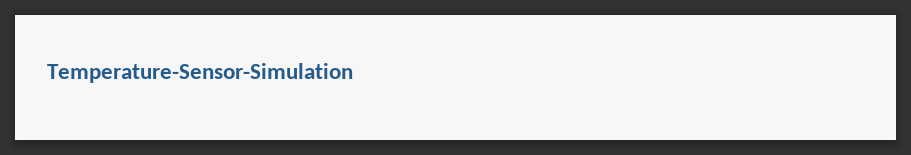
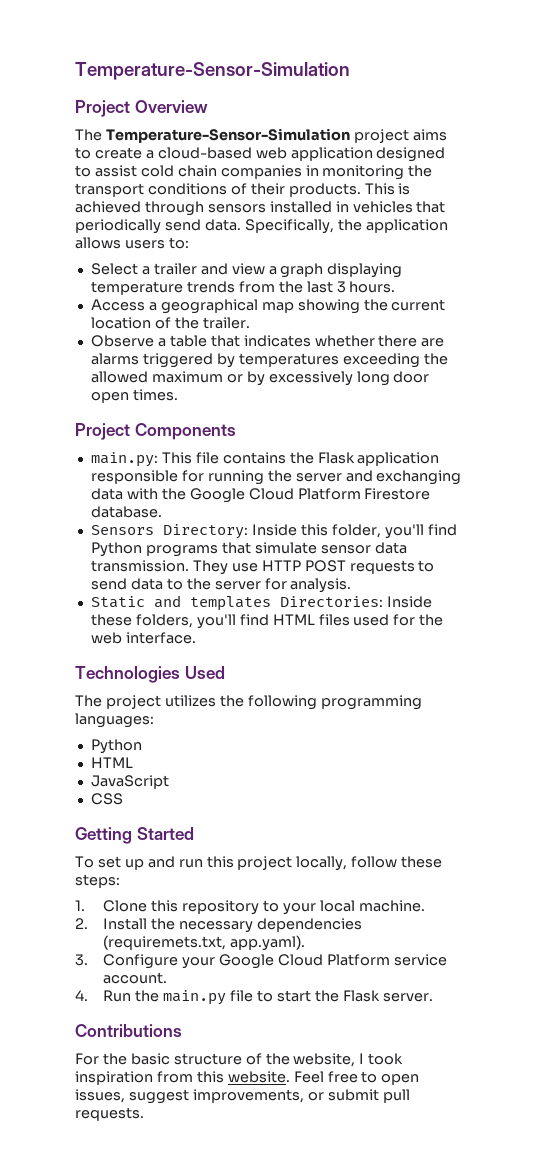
[47,63,353,83] Temperature-Sensor-Simulation -> [75,62,350,80] [75,100,208,117] [75,128,447,143] [75,147,446,162] [75,165,433,180] [75,183,411,197] [75,201,446,216] [75,219,448,234] [75,237,189,249] [90,263,403,278] [90,281,396,295] [90,299,446,314] [90,317,250,329] [90,335,445,347] [90,353,448,368] [90,371,430,386] [90,389,178,403] [75,423,236,440] [90,452,440,467] [90,470,462,485] [90,488,431,503] [90,506,162,518] [90,524,457,539] [90,542,407,557] [90,560,435,575] [90,578,352,593] [90,595,432,611] [90,614,444,629] [90,632,196,644] [75,666,225,683] [75,695,422,710] [75,713,154,728] [90,739,142,754] [90,757,133,768] [90,775,169,789] [90,793,123,805] [75,827,194,844] [75,856,443,871] [75,874,120,888] [75,900,425,915] [75,918,363,933] [103,935,306,951] [75,954,447,969] [103,972,168,984] [75,990,433,1005] [75,1024,182,1037] [75,1053,404,1067] [75,1071,420,1085] [75,1089,410,1104] [75,1107,144,1121] Temperature-Sensor-Simulation // Project Overview // The Temperature-Sensor-Simulation project aims to create a cloud-based web application designed to assist cold chain companies in monitoring the transport conditions of their products. This is achieved through sensors installed in vehicles that periodically send data. Specifically, the application allows users to: // Select a trailer and view a graph displaying temperature trends from the last 3 hours. // Access a geographical map showing the current location of the trailer. // Observe a table that indicates whether there are alarms triggered by temperatures exceeding the allowed maximum or by excessively long door open times. // Project Components // main.py: This file contains the Flask application responsible for running the server and exchanging data with the Google Cloud Platform Firestore database. // Sensors Directory: Inside this folder, you'll find Python programs that simulate sensor data transmission. They use HTTP POST requests to send data to the server for analysis. // Static and templates Directories: Inside these folders, you'll find HTML files used for the web interface. // Technologies Used // The project utilizes the following programming languages: // Python // HTML // JavaScript // CSS // Getting Started // To set up and run this project locally, follow these steps: // 1. Clone this repository to your local machine. // 2. Install the necessary dependencies (requiremets.txt, app.yaml). // 3. Configure your Google Cloud Platform service account. // 4. Run the main.py file to start the Flask server. // Contributions // For the basic structure of the website, I took inspiration from this website. Feel free to open issues, suggest improvements, or submit pull requests.

